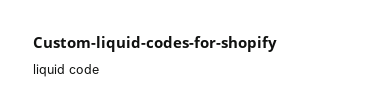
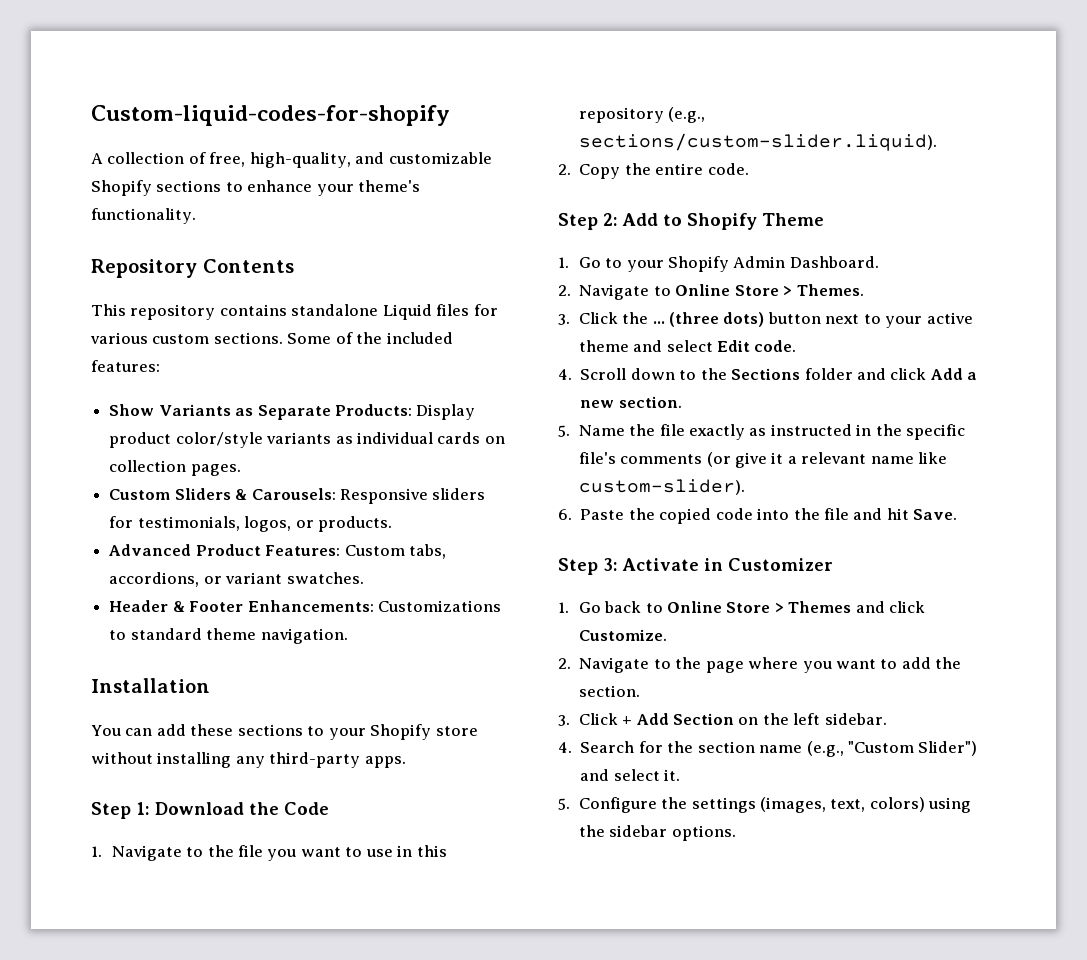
[33,64,99,77] liquid code -> [91,152,492,168] [91,180,421,196] [91,208,196,224] [91,259,294,278] [91,304,498,320] [90,332,453,344] [91,360,160,372] [109,404,476,420] [109,432,505,448] [109,460,241,476] [109,488,486,504] [109,516,392,532] [109,544,446,559] [109,572,364,587] [109,600,501,612] [109,628,348,644] [91,678,210,693] [91,724,478,740] [91,752,406,768] [91,802,329,819] [91,845,447,861] [578,107,706,123] [578,133,937,151] [558,163,749,179] [558,213,824,230] [558,256,879,272] [558,284,864,300] [558,312,973,328] [578,340,797,352] [558,368,978,380] [580,396,682,408] [558,424,966,440] [578,452,948,468] [578,479,745,495] [558,508,958,524] [558,558,833,575] [558,601,926,613] [578,629,667,641] [558,657,962,673] [579,685,641,697] [558,713,887,726] [558,741,978,757] [580,769,681,781] [558,797,972,813] [578,825,736,841] A collection of free, high-quality, and customizable Shopify sections to enhance your theme's functionality. // Repository Contents // This repository contains standalone Liquid files for various custom sections. Some of the included features: // Show Variants as Separate Products: Display product color/style variants as individual cards on collection pages. // Custom Sliders & Carousels: Responsive sliders for testimonials, logos, or products. // Advanced Product Features: Custom tabs, accordions, or variant swatches. // Header & Footer Enhancements: Customizations to standard theme navigation. // Installation // You can add these sections to your Shopify store without installing any third-party apps. // Step 1: Download the Code // 1. Navigate to the file you want to use in this repository (e.g., sections/custom-slider.liquid). // 2. Copy the entire code. // Step 2: Add to Shopify Theme // 1. Go to your Shopify Admin Dashboard. // 2. Navigate to Online Store > Themes. // 3. Click the ... (three dots) button next to your active theme and select Edit code. // 4. Scroll down to the Sections folder and click Add a new section. // 5. Name the file exactly as instructed in the specific file's comments (or give it a relevant name like custom-slider). // 6. Paste the copied code into the file and hit Save. // Step 3: Activate in Customizer // 1. Go back to Online Store > Themes and click Customize. // 2. Navigate to the page where you want to add the section. // 3. Click + Add Section on the left sidebar. // 4. Search for the section name (e.g., "Custom Slider") and select it. // 5. Configure the settings (images, text, colors) using the sidebar options.

